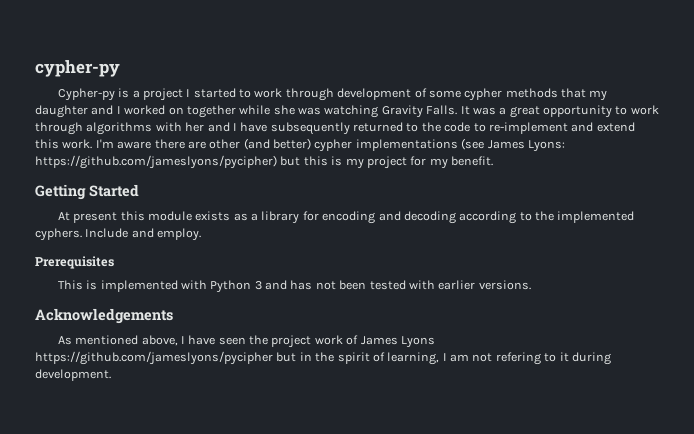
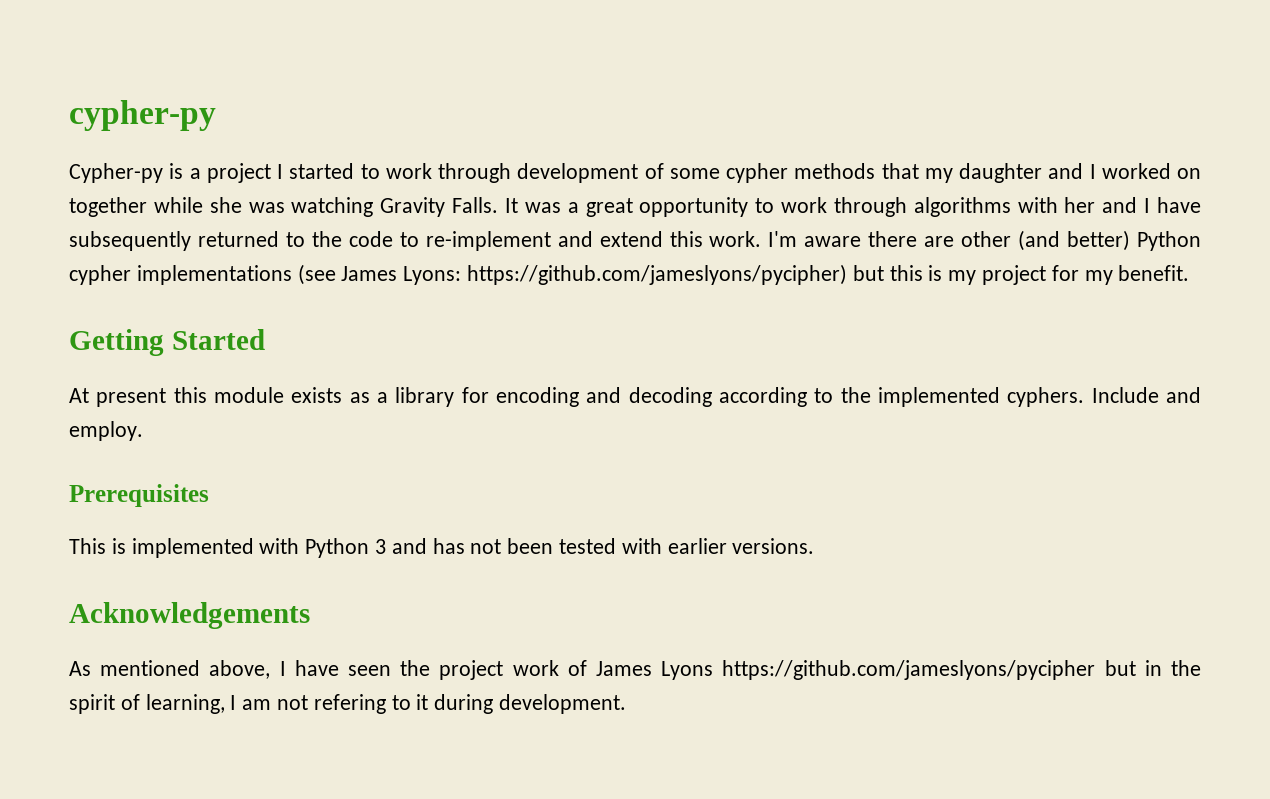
(311, 144) none -> [1137,231,1201,251] Python

